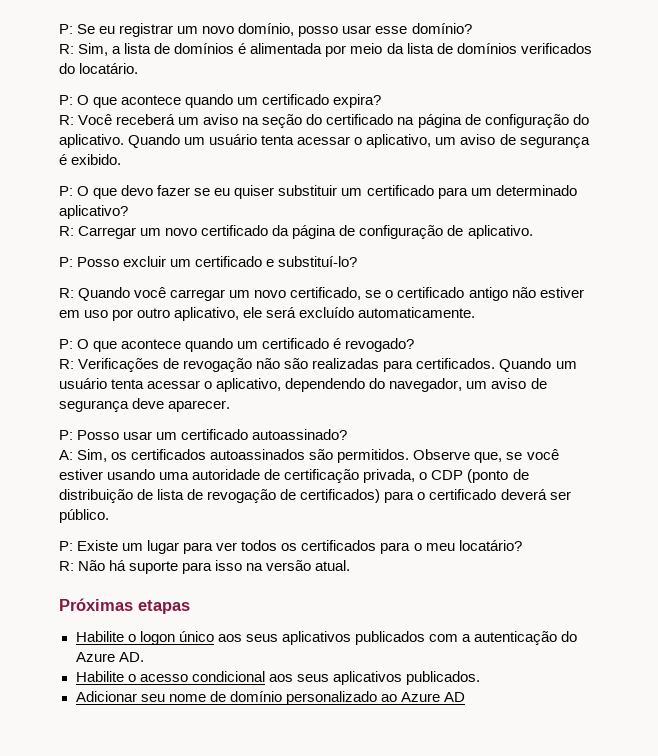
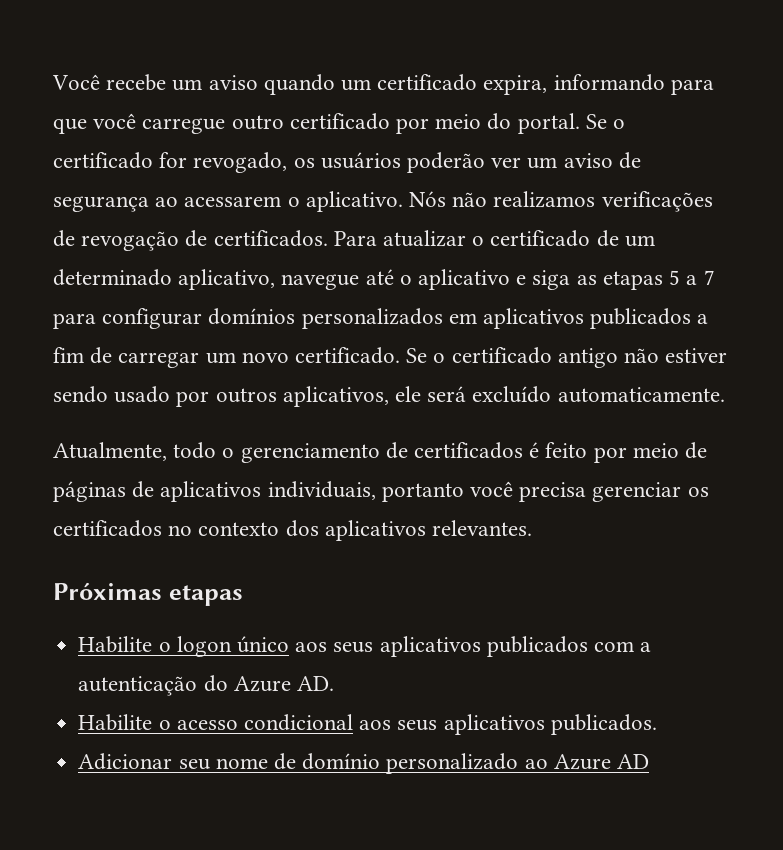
[59,23,472,37] [59,43,592,57] [59,63,139,74] [59,94,382,108] [59,114,589,128] [59,134,590,148] [59,154,122,165] [59,185,577,199] [59,205,128,219] [59,225,533,239] [59,256,358,267] [59,287,167,301] P: Se eu registrar um novo domínio, posso usar esse domínio? // R: Sim, a lista de domínios é alimentada por meio da lista de domínios verificados do locatário. // P: O que acontece quando um certificado expira? // R: Você receberá um aviso na seção do certificado na página de configuração do aplicativo. Quando um usuário tenta acessar o aplicativo, um aviso de segurança é exibido. // P: O que devo fazer se eu quiser substituir um certificado para um determinado aplicativo? // R: Carregar um novo certificado da página de configuração de aplicativo. // P: Posso excluir um certificado e substituí-lo? // R: Quando você -> [52,74,714,95] [53,113,626,134] [53,152,641,173] [53,191,713,212] [53,230,655,251] [53,269,715,290] [53,308,709,329] [53,347,113,364] Você recebe um aviso quando um certificado expira, informando para que você carregue outro certificado por meio do portal. Se o certificado for revogado, os usuários poderão ver um aviso de segurança ao acessarem o aplicativo. Nós não realizamos verificações de revogação de certificados. Para atualizar o certificado de um determinado aplicativo, navegue até o aplicativo e siga as etapas 5 a 7 para configurar domínios personalizados em aplicativos publicados a fim de
[290,287,382,300] certificado, se -> [295,347,428,364] certificado. Se
[59,307,240,321] em uso por outro aplicativo, -> [53,386,389,407] sendo usado por outros aplicativos,
[59,338,415,352] [59,358,577,372] [59,378,547,392] [59,398,231,412] [59,429,348,440] [59,449,559,463] [59,469,529,483] [59,489,571,503] [59,509,109,523] [59,540,522,554] [59,560,351,574] P: O que acontece quando um certificado é revogado? // R: Verificações de revogação não são realizadas para certificados. Quando um usuário tenta acessar o aplicativo, dependendo do navegador, um aviso de segurança deve aparecer. // P: Posso usar um certificado autoassinado? // A: Sim, os certificados autoassinados são permitidos. Observe que, se você estiver usando uma autoridade de certificação privada, o CDP (ponto de distribuição de lista de revogação de certificados) para o certificado deverá ser público. // P: Existe um lugar para ver todos os certificados para o meu locatário? // R: Não há suporte para isso na versão atual. -> [53,442,708,463] [53,481,709,502] [53,520,533,541] Atualmente, todo o gerenciamento de certificados é feito por meio de páginas de aplicativos individuais, portanto você precisa gerenciar os certificados no contexto dos aplicativos relevantes.

